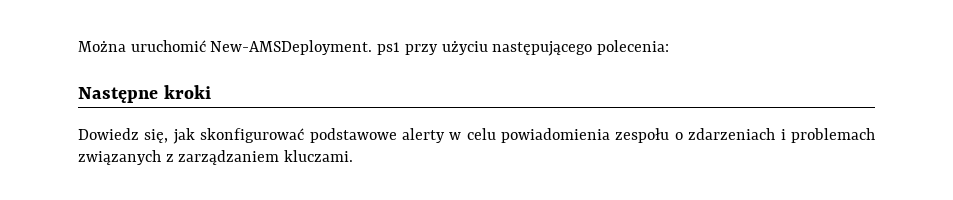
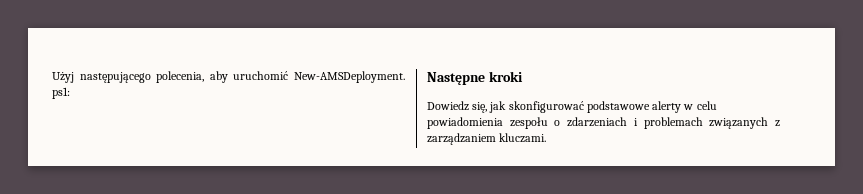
[78,40,670,56] Można uruchomić New-AMSDeployment. ps1 przy użyciu następującego polecenia: -> [52,71,405,83] [52,87,70,99] Użyj następującego polecenia, aby uruchomić New-AMSDeployment. ps1:

